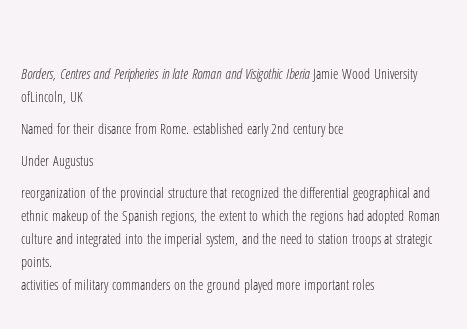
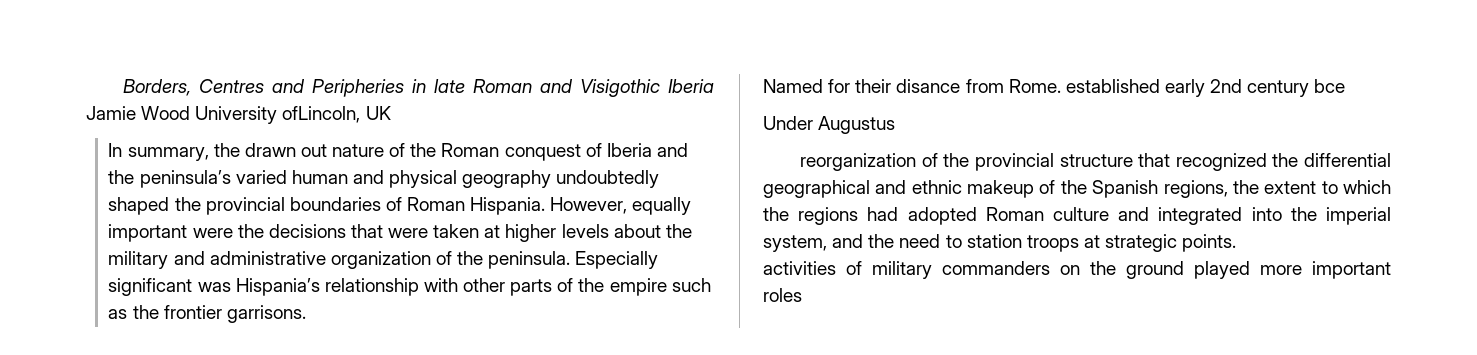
(83, 97) none -> [108,143,688,161] [108,170,660,188] [108,197,692,215] [108,224,692,242] [108,251,659,269] [108,278,711,296] [108,305,306,323] // In summary, the drawn out nature of the Roman conquest of Iberia and the peninsula’s varied human and physical geography undoubtedly shaped the provincial boundaries of Roman Hispania. However, equally important were the decisions that were taken at higher levels about the military and administrative organization of the peninsula. Especially significant was Hispania’s relationship with other parts of the empire such as the frontier garrisons.

